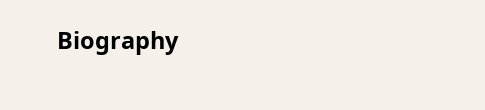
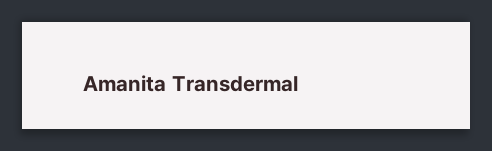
[57,31,179,55] Biography -> [83,75,298,92] Amanita Transdermal

